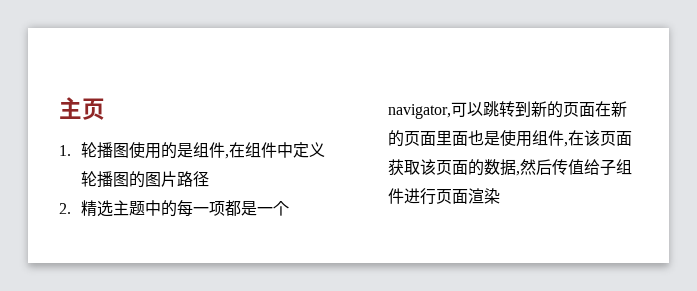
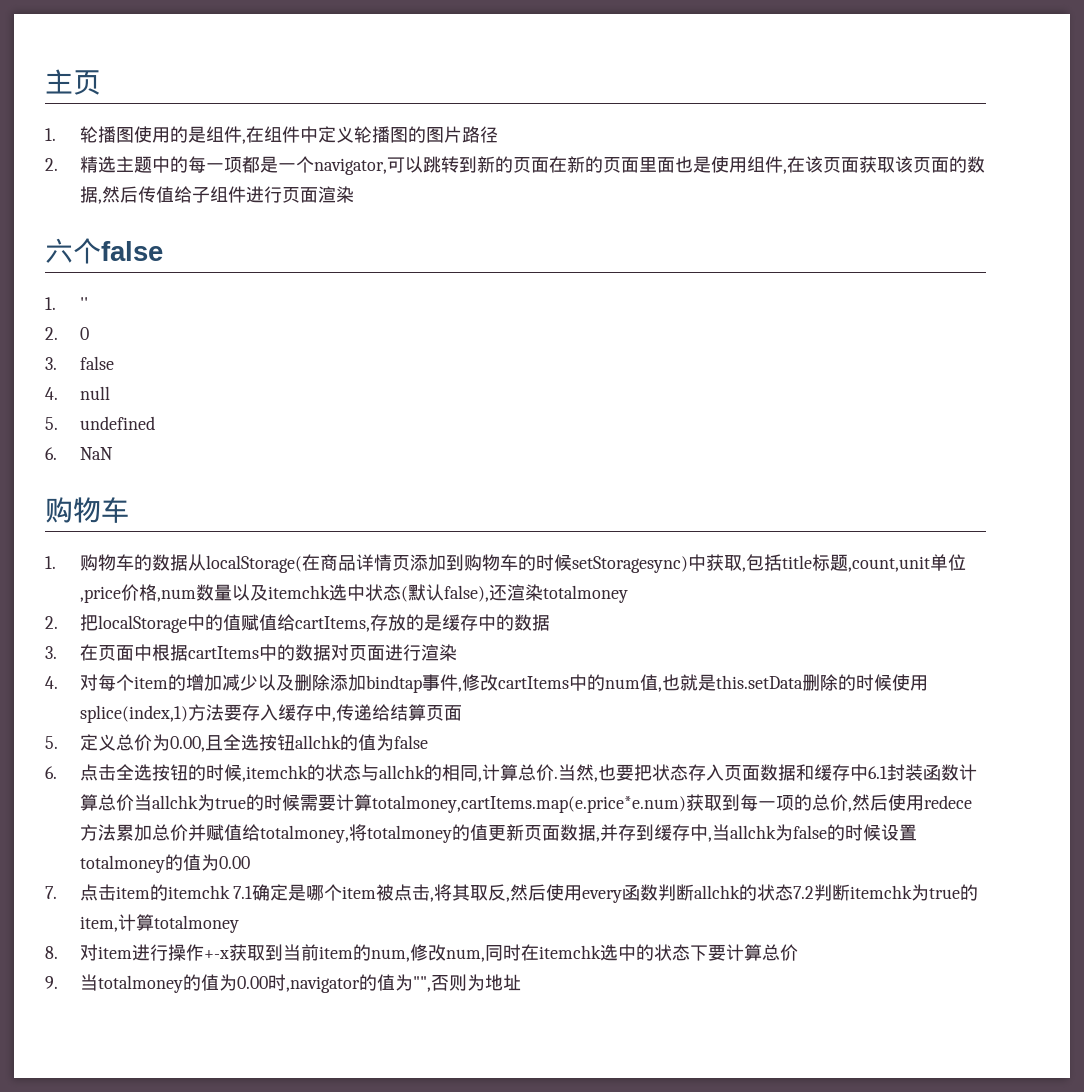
(501, 196) none -> [45,238,163,264] [45,297,88,310] [45,327,89,340] [45,356,114,370] [45,386,110,400] [45,416,155,430] [45,447,113,460] [45,497,129,523] [45,554,966,573] [79,584,628,603] [45,614,550,633] [45,644,457,661] [45,674,928,693] [79,704,462,723] [45,734,428,752] [45,764,977,782] [79,794,972,813] [79,824,917,843] [79,854,250,873] [45,884,979,903] [79,914,239,933] [45,944,798,962] [45,974,521,993] // 六个false // 1. '' // 2. 0 // 3. false // 4. null // 5. undefined // 6. NaN // 购物车 // 1.购物车的数据从localStorage(在商品详情页添加到购物车的时候setStoragesync)中获取,包括title标题,count,unit单位,price价格,num数量以及itemchk选中状态(默认false),还渲染totalmoney // 2.把localStorage中的值赋值给cartItems,存放的是缓存中的数据 // 3.在页面中根据cartItems中的数据对页面进行渲染 // 4.对每个item的增加减少以及删除添加bindtap事件,修改cartItems中的num值,也就是this.setData删除的时候使用splice(index,1)方法要存入缓存中,传递给结算页面 // 5.定义总价为0.00,且全选按钮allchk的值为false // 6.点击全选按钮的时候,itemchk的状态与allchk的相同,计算总价.当然,也要把状态存入页面数据和缓存中6.1封装函数计算总价当allchk为true的时候需要计算totalmoney,cartItems.map(e.price*e.num)获取到每一项的总价,然后使用redece方法累加总价并赋值给totalmoney,将totalmoney的值更新页面数据,并存到缓存中,当allchk为false的时候设置totalmoney的值为0.00 // 7.点击item的itemchk 7.1确定是哪个item被点击,将其取反,然后使用every函数判断allchk的状态7.2判断itemchk为true的item,计算totalmoney // 8.对item进行操作+-x获取到当前item的num,修改num,同时在itemchk选中的状态下要计算总价 // 9.当totalmoney的值为0.00时,navigator的值为"",否则为地址

